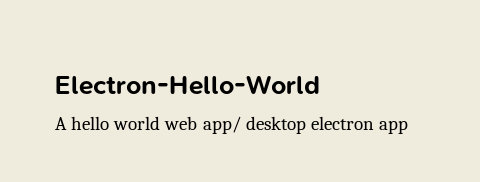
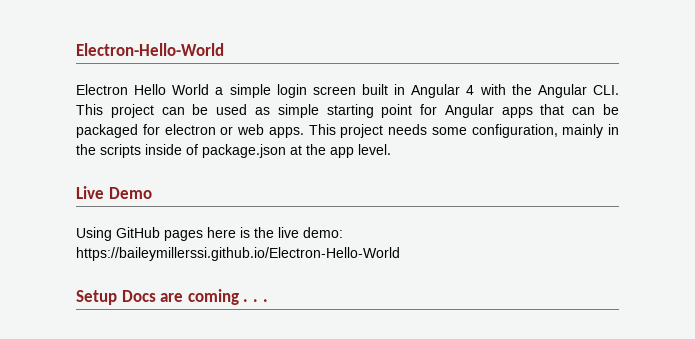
[55,116,408,134] A hello world web app/ desktop electron app -> [76,84,620,98] [76,104,619,118] [76,124,619,138] [76,144,391,158] [76,186,152,199] [76,227,343,241] [76,247,400,261] [76,289,268,305] Electron Hello World a simple login screen built in Angular 4 with the Angular CLI. This project can be used as simple starting point for Angular apps that can be packaged for electron or web apps. This project needs some configuration, mainly in the scripts inside of package.json at the app level. // Live Demo // Using GitHub pages here is the live demo: https://baileymillerssi.github.io/Electron-Hello-World // Setup Docs are coming . . .

